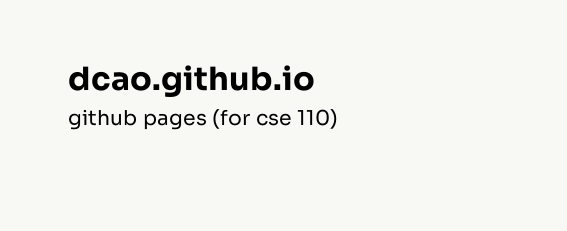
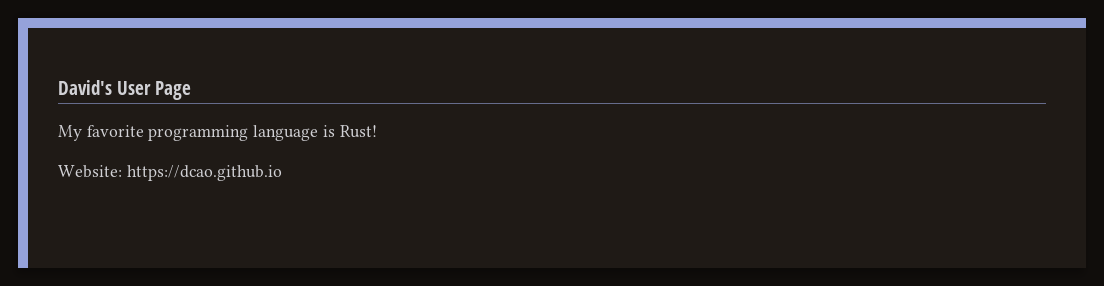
[68,65,315,97] [68,109,339,130] dcao.github.io // github pages (for cse 110) -> [58,80,191,100] [58,125,377,141] [58,165,282,181] David's User Page // My favorite programming language is Rust! // Website: https://dcao.github.io

